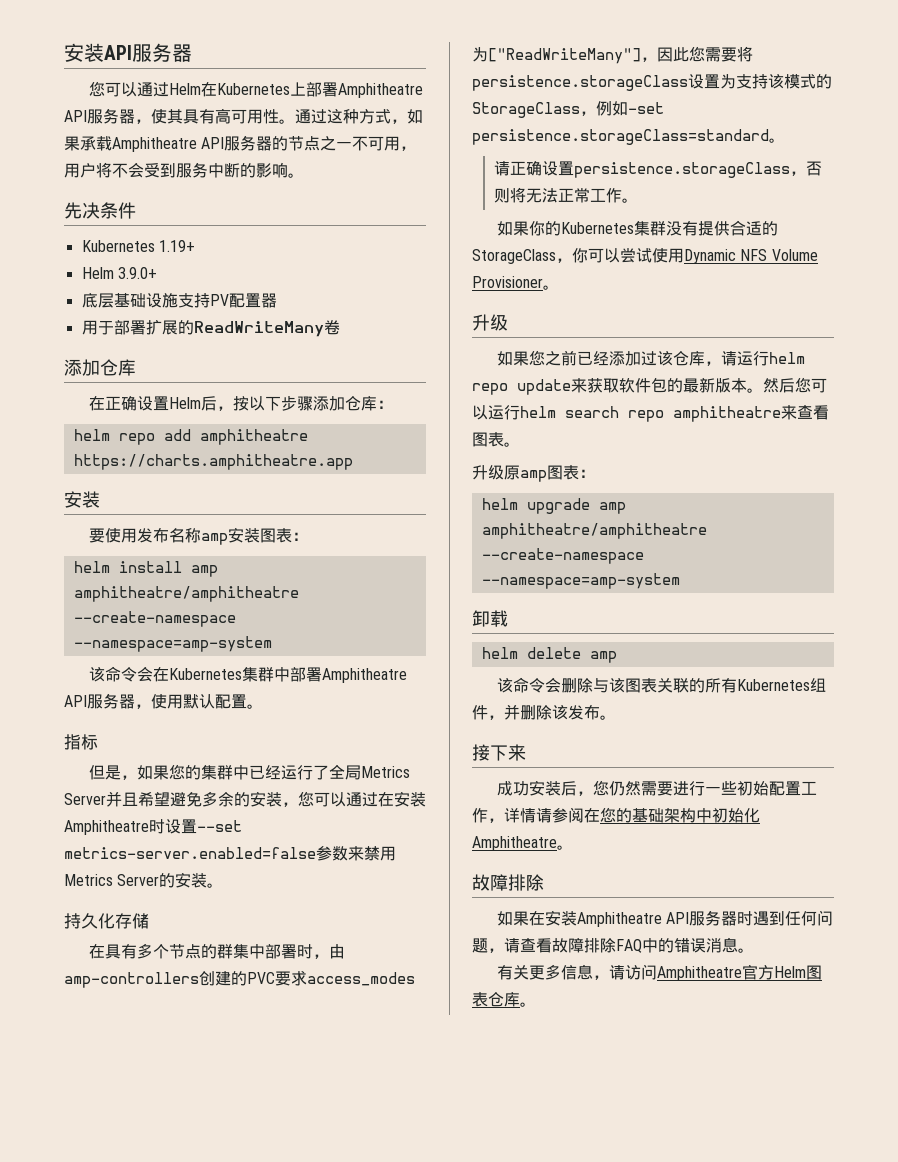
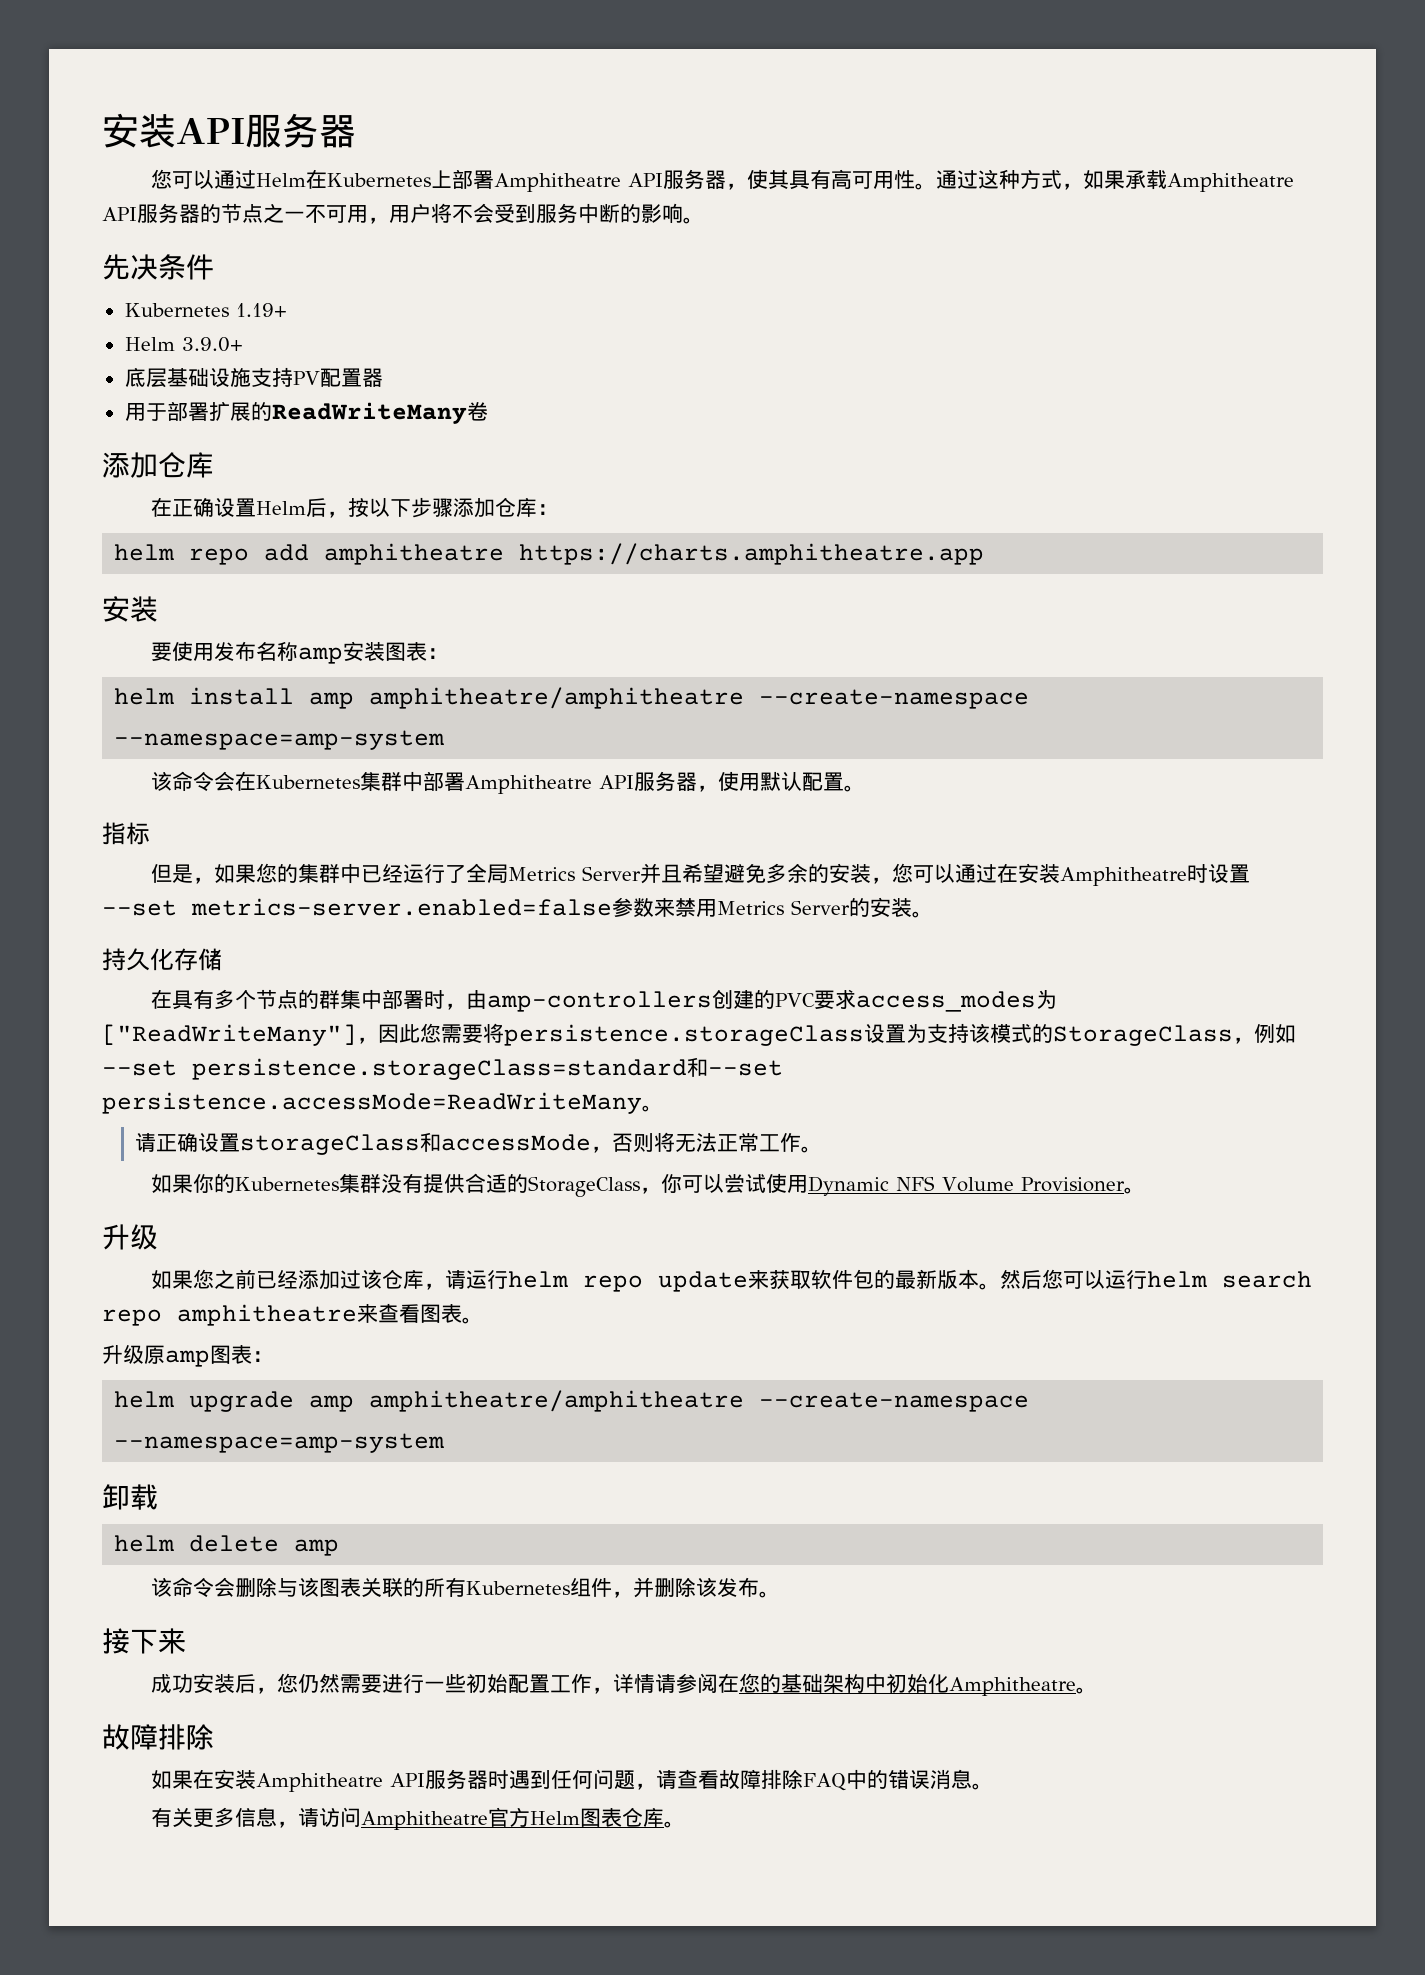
[628,102,664,114] [472,129,769,145] -set persistence.storageClass=standard -> [102,1057,783,1080] [102,1092,642,1114] --set persistence.storageClass=standard和--set persistence.accessMode=ReadWriteMany
[574,162,791,178] persistence.storageClass -> [240,1132,592,1155] storageClass和accessMode

